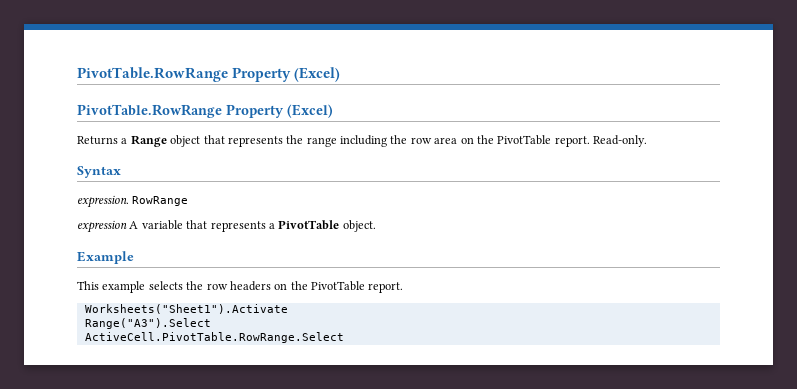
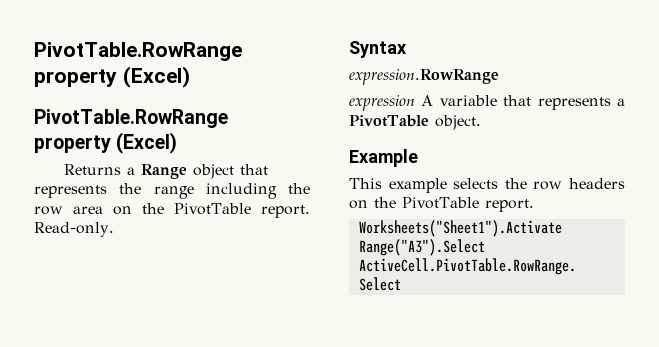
[77,67,292,82] PivotTable.RowRange Property -> [34,42,242,61] [34,69,117,87] PivotTable.RowRange property
[226,104,284,118] Property -> [34,135,111,153] property
[77,195,189,208] expression. RowRange -> [349,69,499,85] expression.RowRange

